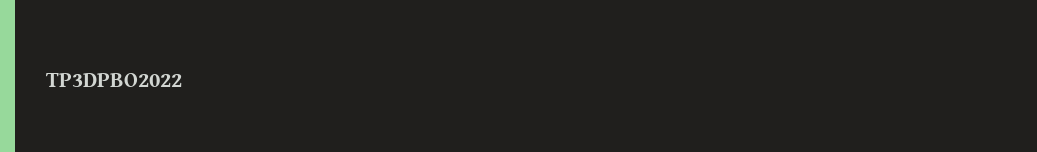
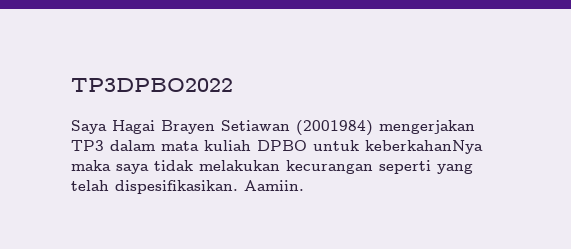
(182, 80) none -> [71,120,475,136] [71,140,483,154] [71,160,473,174] [71,180,304,194] // Saya Hagai Brayen Setiawan (2001984) mengerjakan TP3 dalam mata kuliah DPBO untuk keberkahanNya maka saya tidak melakukan kecurangan seperti yang telah dispesifikasikan. Aamiin.

